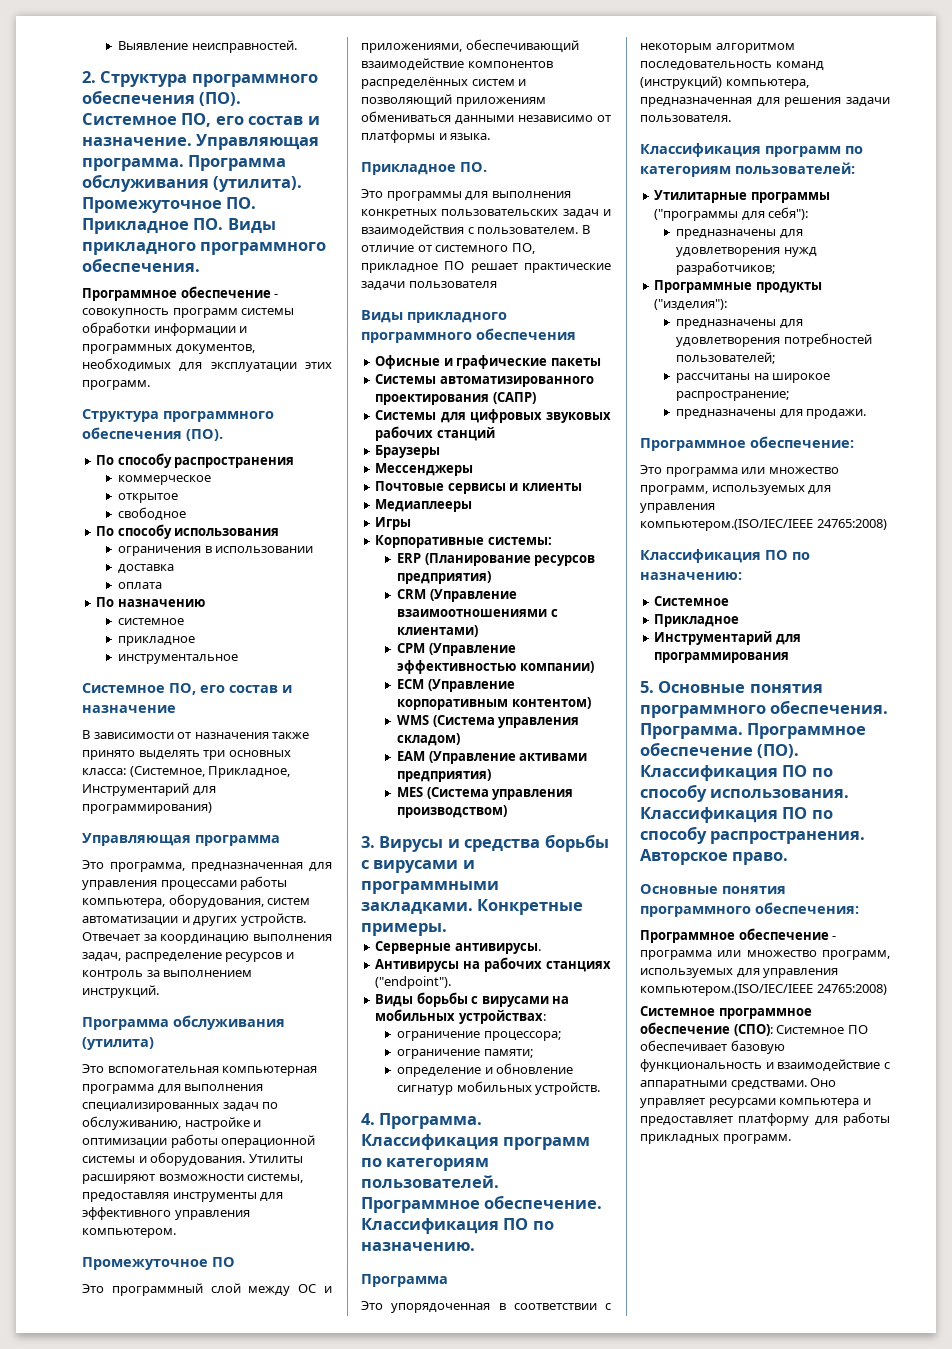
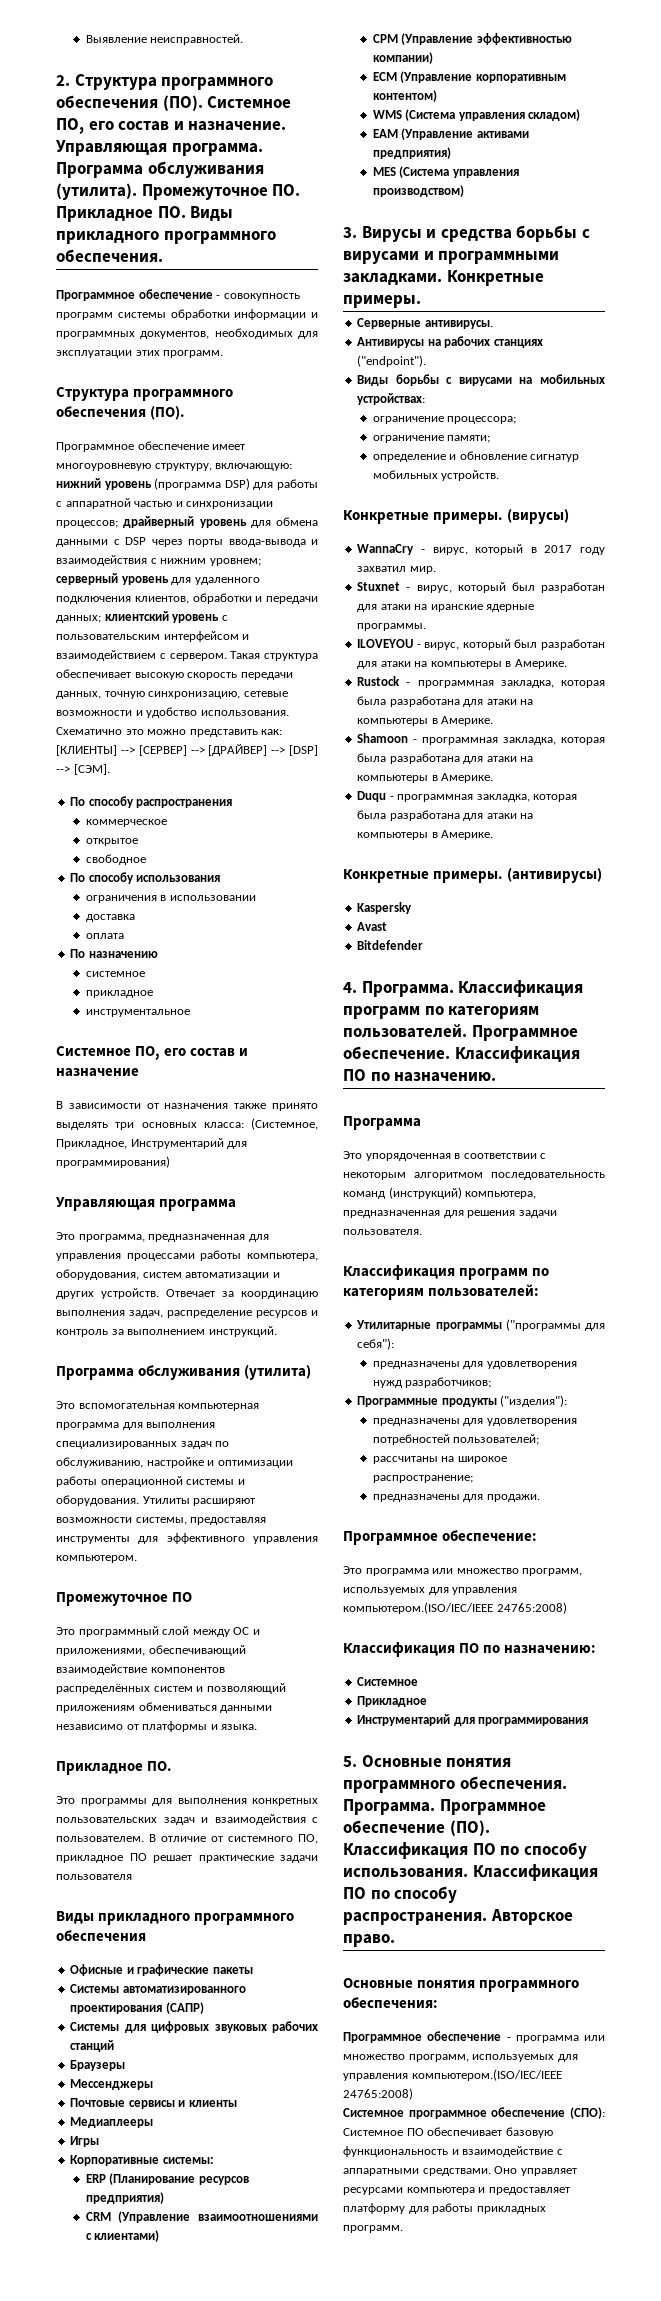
(223, 435) none -> [56,441,246,452] [56,463,293,471] [56,478,318,490] [56,498,274,509] [56,516,318,528] [56,537,318,547] [56,555,261,566] [56,573,260,585] [56,593,318,604] [56,611,228,623] [56,631,250,642] [56,650,318,661] [56,669,293,680] [56,691,288,699] [56,707,289,718] [56,727,283,737] [56,744,318,756] [56,764,110,775] // Программное обеспечение имеет многоуровневую структуру, включающую: нижний уровень (программа DSP) для работы с аппаратной частью и синхронизации процессов; драйверный уровень для обмена данными с DSP через порты ввода-вывода и взаимодействия с нижним уровнем; серверный уровень для удаленного подключения клиентов, обработки и передачи данных; клиентский уровень с пользовательским интерфейсом и взаимодействием с сервером. Такая структура обеспечивает высокую скорость передачи данных, точную синхронизацию, сетевые возможности и удобство использования. Схематично это можно представить как: [КЛИЕНТЫ] --> [СЕРВЕР] --> [ДРАЙВЕР] --> [DSP] --> [СЭМ].
(601, 1088) none -> [343,509,570,524] [357,544,605,555] [357,566,436,574] [357,582,605,593] [357,604,535,612] [357,623,427,631] [357,639,605,650] [357,659,567,669] [357,676,605,688] [357,696,534,707] [357,716,494,726] [357,733,605,745] [357,753,534,764] [357,773,494,783] [357,791,578,802] [357,810,534,821] [357,830,494,840] [343,868,603,883] [357,902,413,914] [357,922,388,931] [357,940,424,950] // Конкретные примеры. (вирусы) // WannaCry - вирус, который в 2017 году захватил мир. // Stuxnet - вирус, который был разработан для атаки на иранские ядерные программы. // ILOVEYOU - вирус, который был разработан для атаки на компьютеры в Америке. // Rustock - программная закладка, которая была разработана для атаки на компьютеры в Америке. // Shamoon - программная закладка, которая была разработана для атаки на компьютеры в Америке. // Duqu - программная закладка, которая была разработана для атаки на компьютеры в Америке. // Конкретные примеры. (антивирусы) // Kaspersky // Avast // Bitdefender

